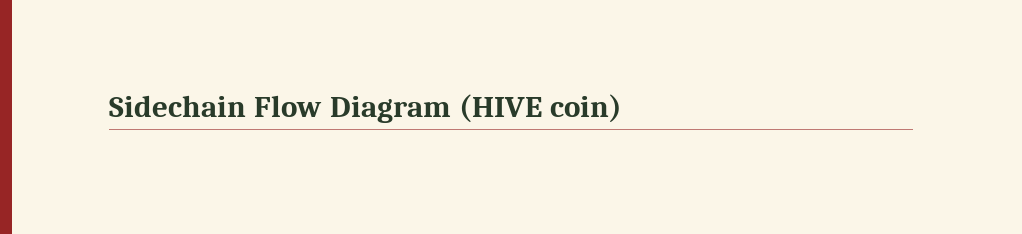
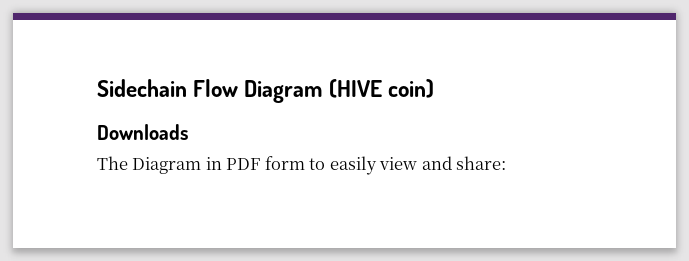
(623, 108) none -> [97,124,188,140] [97,156,507,175] // Downloads // The Diagram in PDF form to easily view and share:

